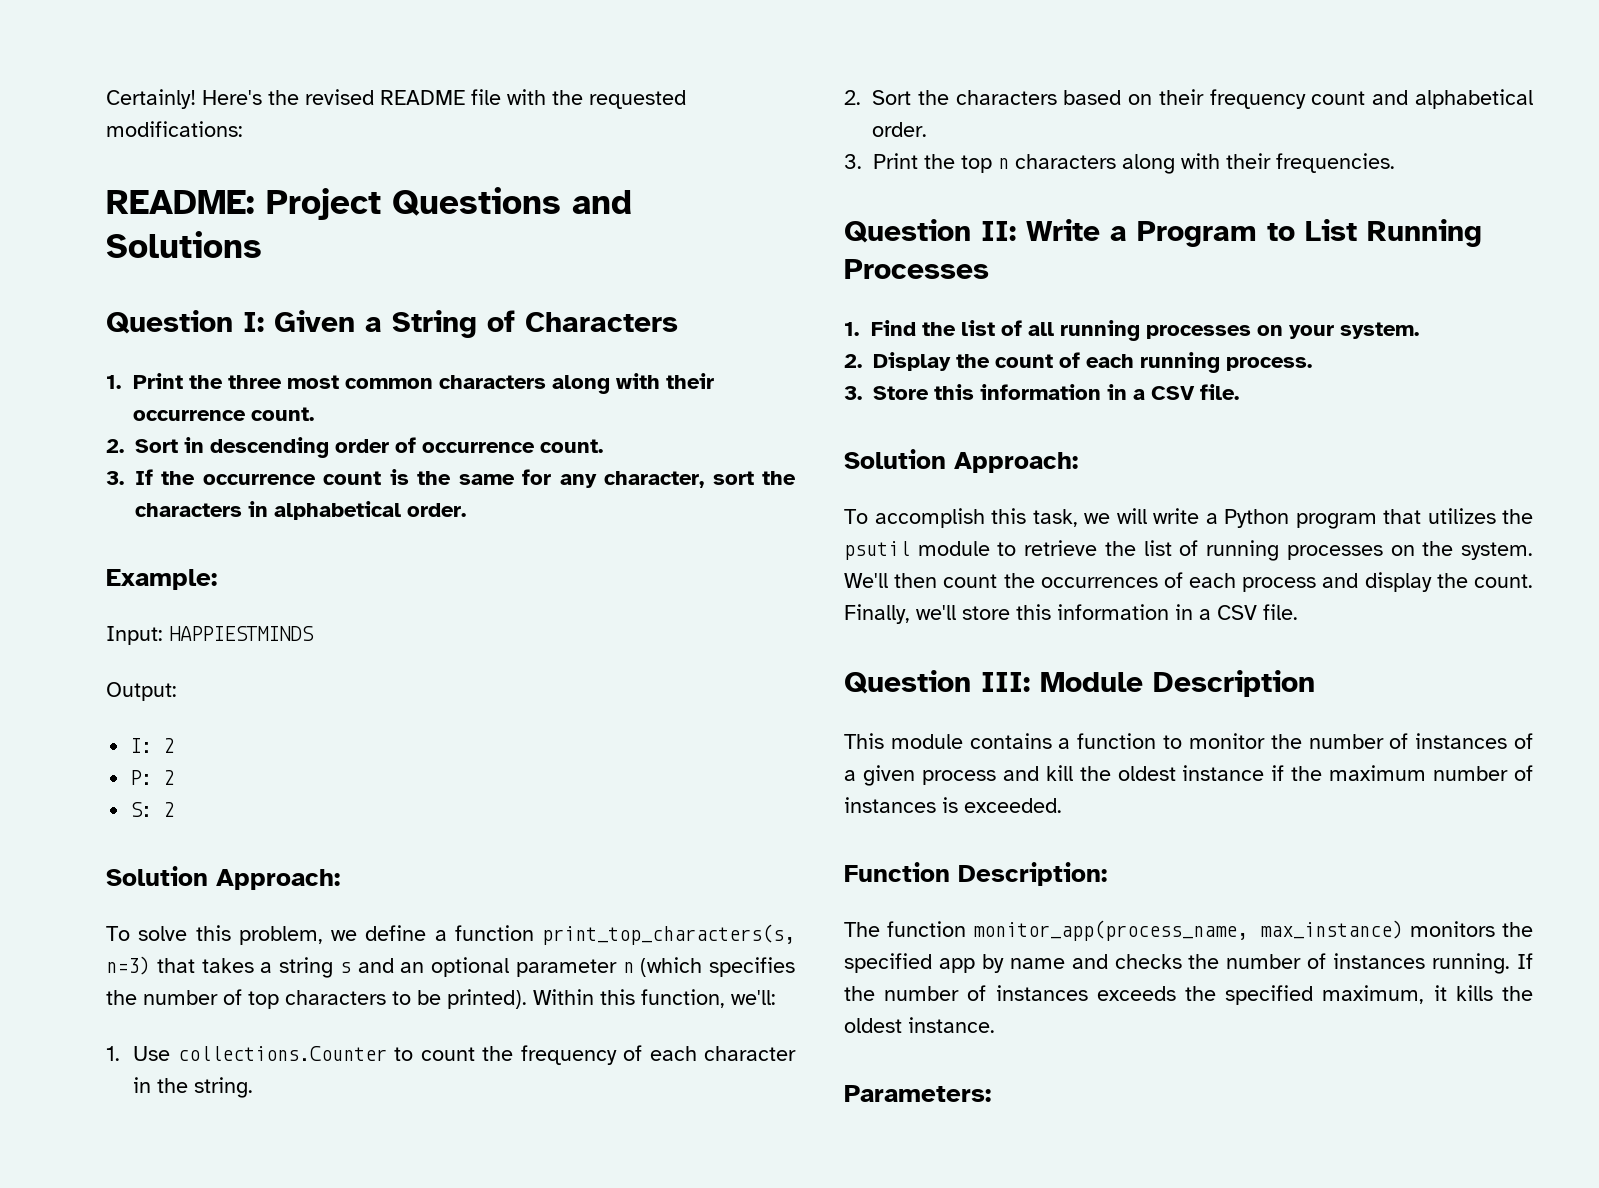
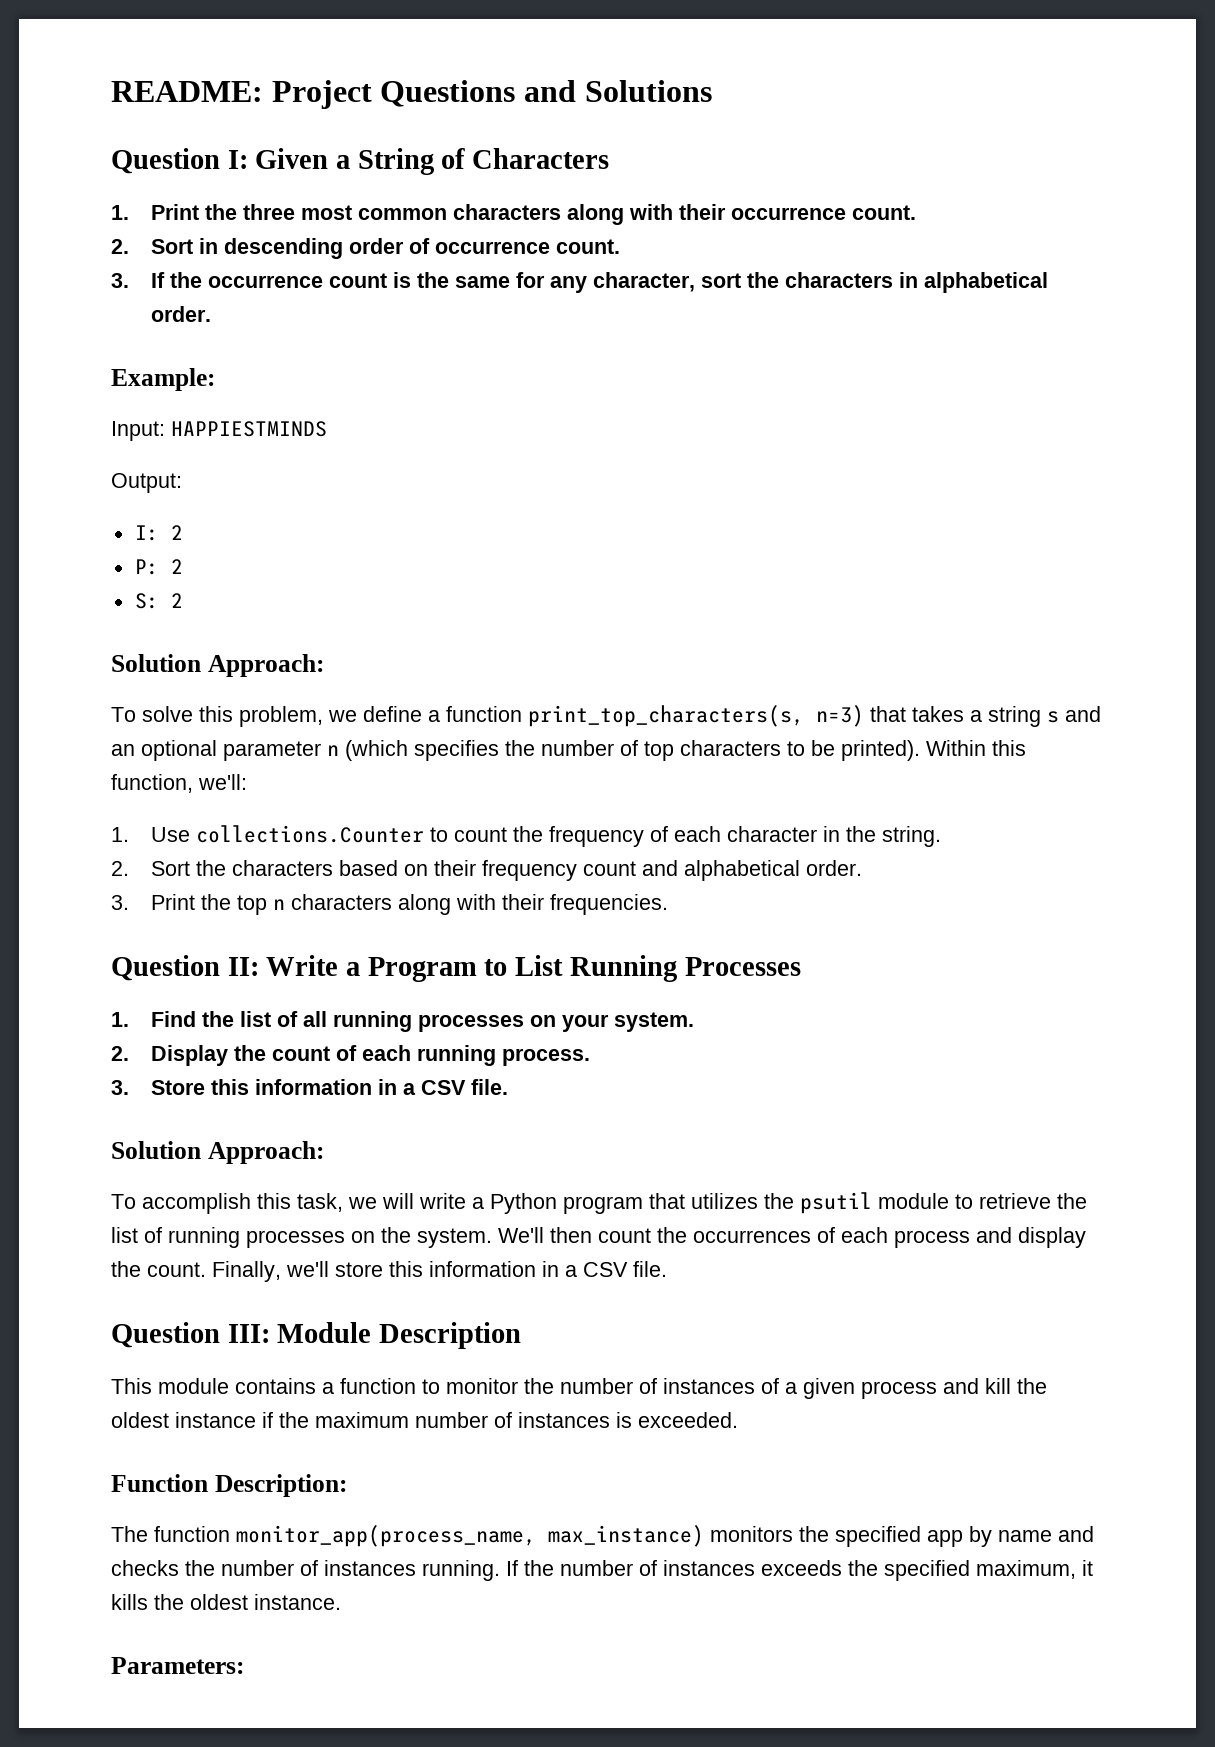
[106,89,686,109] [106,121,243,137] Certainly! Here's the revised README file with the requested modifications: // -> (111, 91) none

